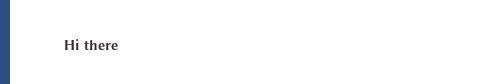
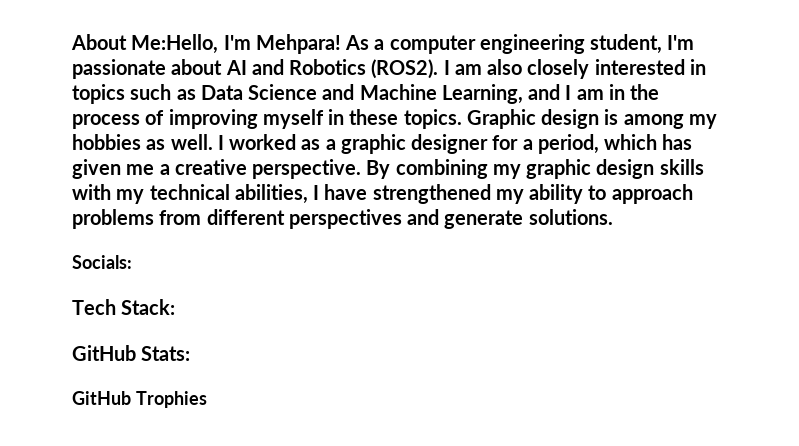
[64,39,118,50] Hi there -> [71,34,695,54] [72,59,706,79] [72,84,660,104] [72,109,717,129] [72,134,693,154] [72,159,704,179] [72,184,693,204] [72,209,613,229] [72,255,132,269] [72,299,176,315] [72,345,191,361] [72,391,207,408] About Me:Hello, I'm Mehpara! As a computer engineering student, I'm passionate about AI and Robotics (ROS2). I am also closely interested in topics such as Data Science and Machine Learning, and I am in the process of improving myself in these topics. Graphic design is among my hobbies as well. I worked as a graphic designer for a period, which has given me a creative perspective. By combining my graphic design skills with my technical abilities, I have strengthened my ability to approach problems from different perspectives and generate solutions. // Socials: // Tech Stack: // GitHub Stats: // GitHub Trophies

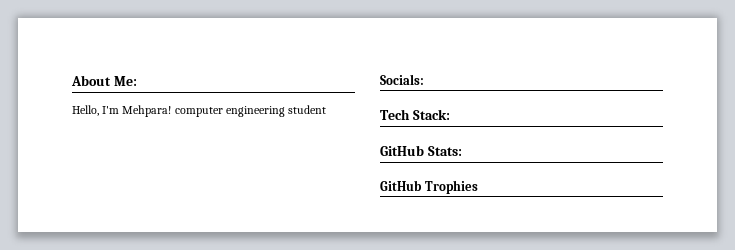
[131,34,695,54] [72,59,706,79] [72,84,660,104] [72,109,717,129] [72,134,693,154] [72,159,704,179] [72,184,693,204] [72,209,613,229] Me:Hello, I'm Mehpara! As a computer engineering student, I'm passionate about AI and Robotics (ROS2). I am also closely interested in topics such as Data Science and Machine Learning, and I am in the process of improving myself in these topics. Graphic design is among my hobbies as well. I worked as a graphic designer for a period, which has given me a creative perspective. By combining my graphic design skills with my technical abilities, I have strengthened my ability to approach problems from different perspectives and generate solutions. -> [113,76,137,86] [72,105,327,117] Me: // Hello, I'm Mehpara! computer engineering student

